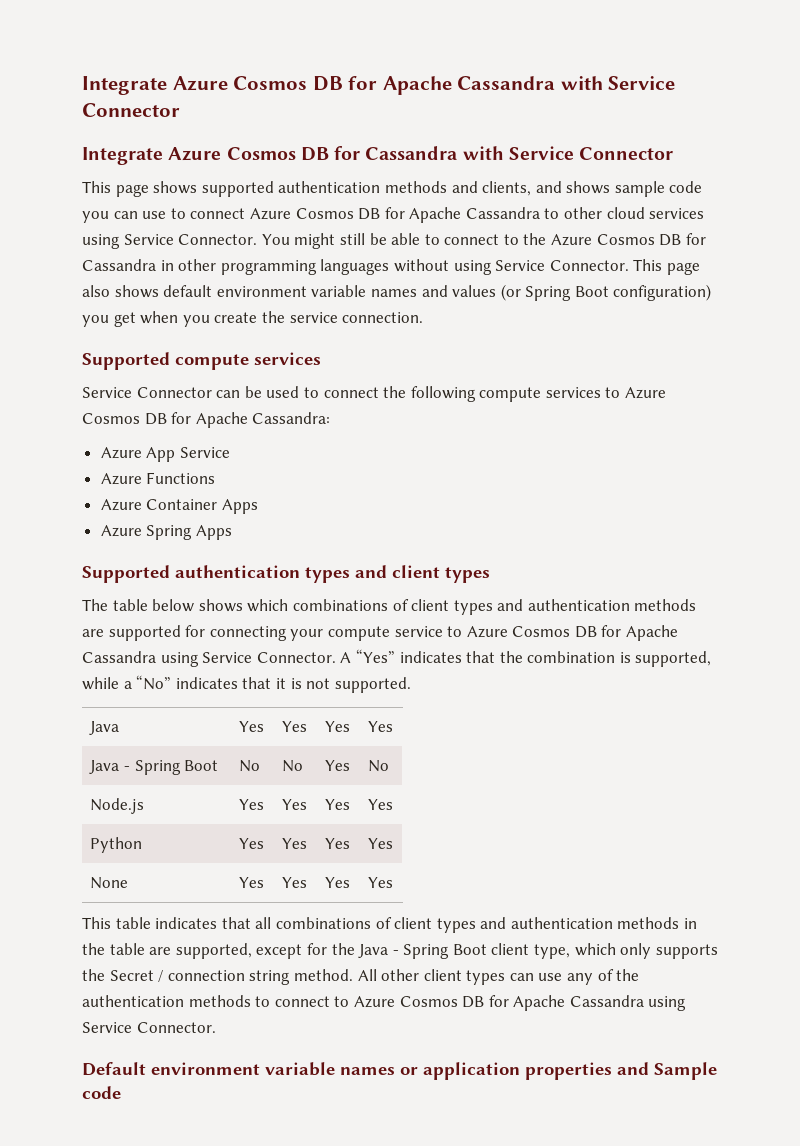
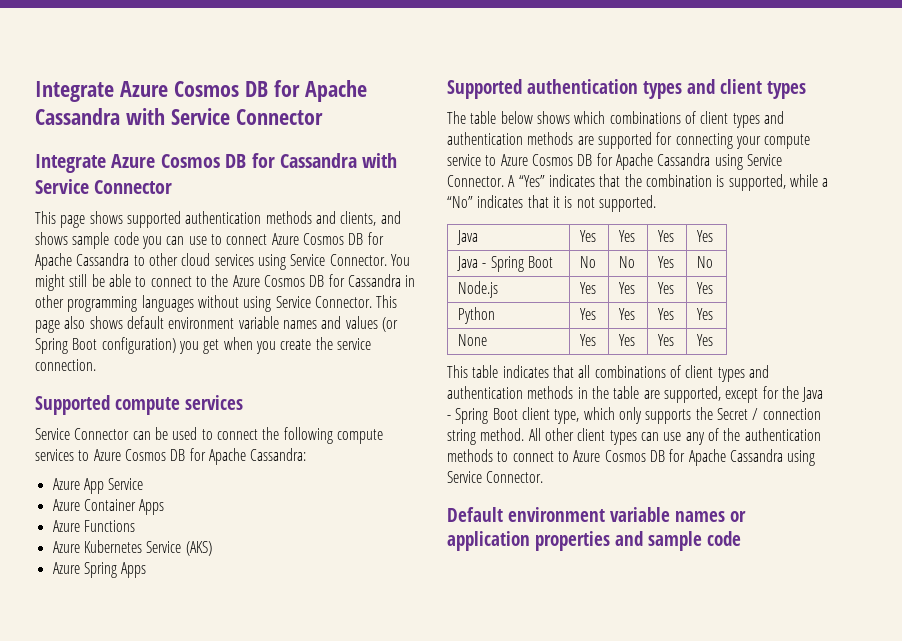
(230, 452) none -> [52,499,165,515] // Azure Container Apps
[146,499,258,514] Container Apps -> [83,540,212,556] Kubernetes Service (AKS)
[654,1062,717,1080] Sample -> [648,531,702,551] sample

